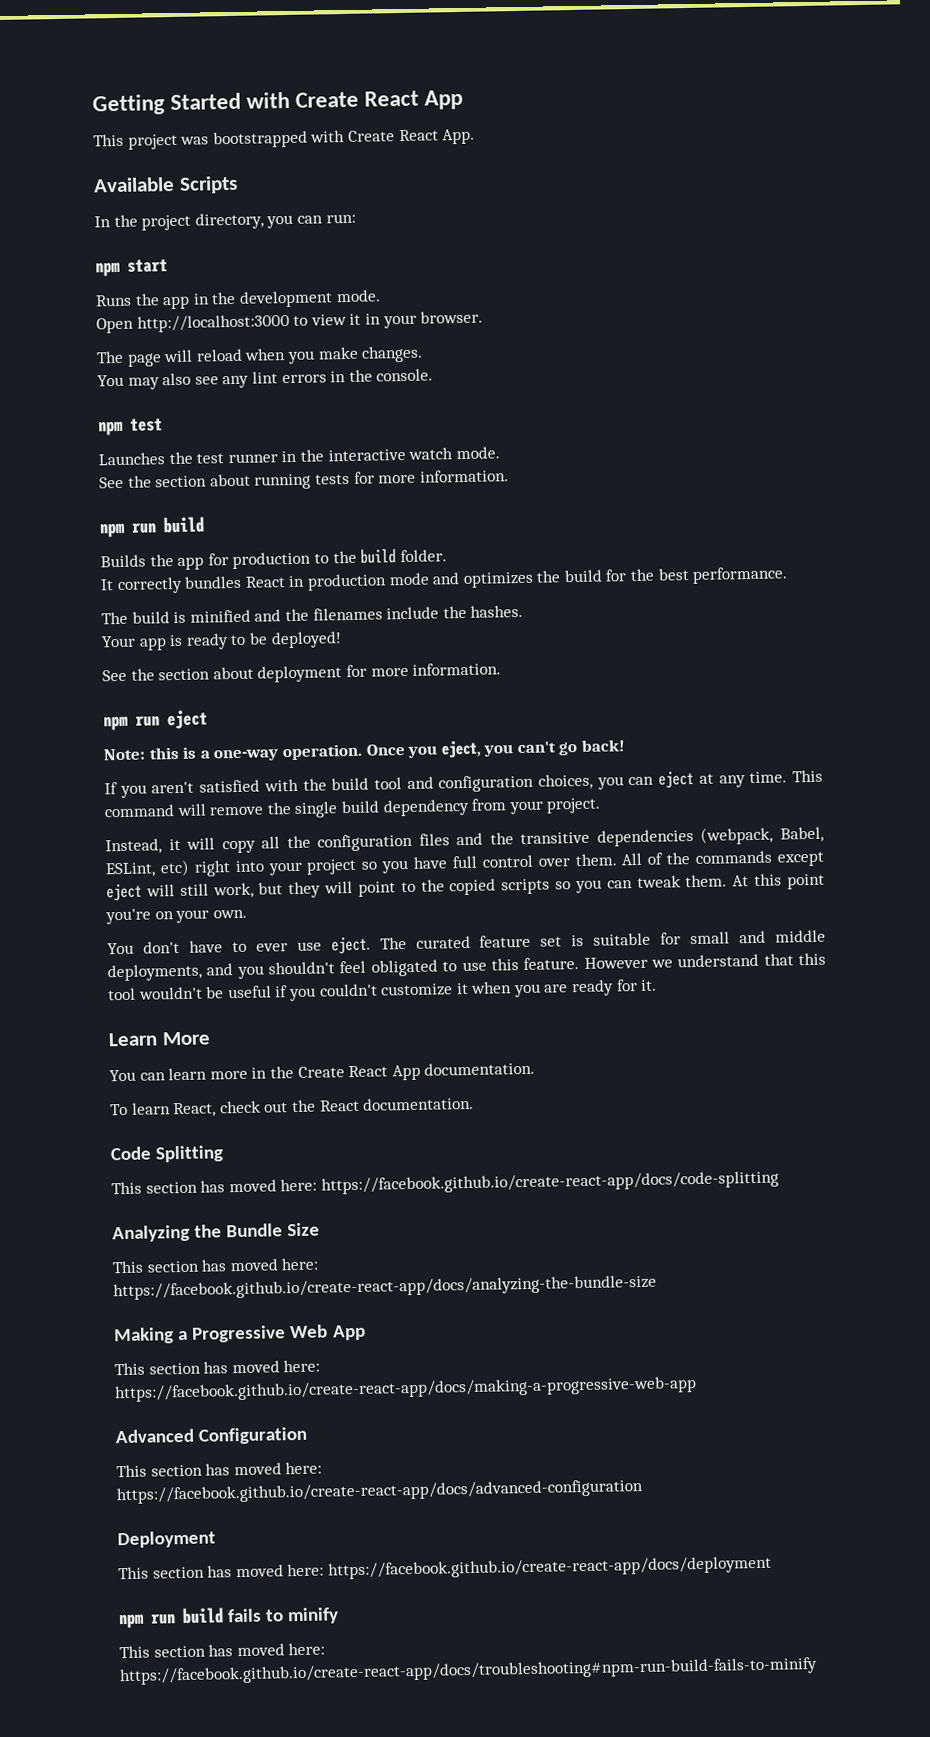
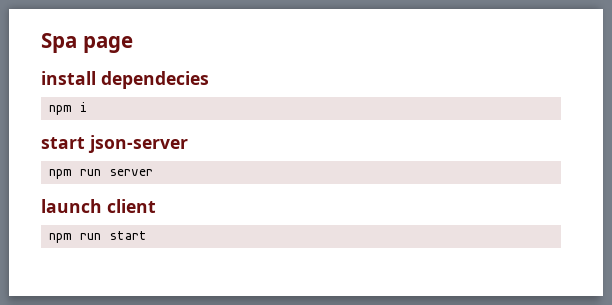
[92,89,464,116] [93,128,476,150] [93,175,238,194] [94,212,356,231] [95,259,168,277] [95,289,381,310] [96,310,484,334] [96,345,424,367] [97,368,434,390] [98,418,163,436] [98,446,500,466] [99,469,509,490] [99,516,205,538] [100,548,447,570] [100,566,789,595] [101,604,524,625] [101,631,342,651] [102,662,502,683] [103,709,208,731] [103,739,626,762] [104,769,824,799] [104,797,602,818] [105,826,824,855] [105,850,825,878] [106,873,826,902] [105,908,247,925] [107,929,826,955] [107,952,826,982] [108,979,658,1002] [108,1031,211,1047] [109,1061,536,1082] [110,1096,475,1118] [110,1145,225,1163] [111,1170,779,1195] [112,1222,321,1243] [112,1257,319,1274] [113,1274,657,1301] [113,1324,366,1345] [114,1359,321,1376] [114,1376,697,1403] [115,1426,308,1445] [116,1461,323,1478] [116,1478,643,1505] [117,1530,216,1549] [118,1555,772,1580] [118,1607,340,1629] [119,1642,326,1659] [119,1656,818,1686] Getting Started with Create React App // This project was bootstrapped with Create React App. // Available Scripts // In the project directory, you can run: // npm start // Runs the app in the development mode. // Open http://localhost:3000 to view it in your browser. // The page will reload when you make changes. // You may also see any lint errors in the console. // npm test // Launches the test runner in the interactive watch mode. // See the section about running tests for more information. // npm run build // Builds the app for production to the build folder. // It correctly bundles React in production mode and optimizes the build for the best performance. // The build is minified and the filenames include the hashes. // Your app is ready to be deployed! // See the section about deployment for more information. // npm run eject // Note: this is a one-way operation. Once you eject, you can't go back! // If you aren't satisfied with the build tool and configuration choices, you can eject at any time. This command will remove the single build dependency from your project. // Instead, it will copy all the configuration files and the transitive dependencies (webpack, Babel, ESLint, etc) right into your project so you have full control over them. All of the commands except eject will still work, but they will point to the copied scripts so you can tweak them. At this point you're on your own. // You don't have to ever use eject. The curated feature set is suitable for small and middle deployments, and you shouldn't feel obligated to use this feature. However we understand that this tool wouldn't be useful if you couldn't customize it when you are ready for it. // Learn More // You can learn more in the Create React App documentation. // To learn React, check out the React documentation. // Code Splitting // This section has moved here: https://facebook.github.io/create-react-app/docs/code-splitting // Analyzing the Bundle Size // This section has moved here: https://facebook.github.io/create-react-app/docs/analyzing-the-bundle-size // Making a Progressive Web App // This section has moved here: https://facebook.github.io/create-react-app/docs/making-a-progressive-web-app // Advanced Configuration // This section has moved here: https://facebook.github.io/create-react-app/docs/advanced-configuration // Deployment // This section has moved here: https://facebook.github.io/create-react-app/docs/deployment // npm run build fails to minify // This section has moved here: https://facebook.github.io/create-react-app/docs/troubleshooting#npm-run-build-fails-to-minify -> [41,33,133,53] [41,71,209,89] [48,102,87,115] [41,135,188,153] [48,169,153,179] [41,199,156,213] [48,231,147,243] Spa page // install dependecies // npm i // start json-server // npm run server // launch client // npm run start

